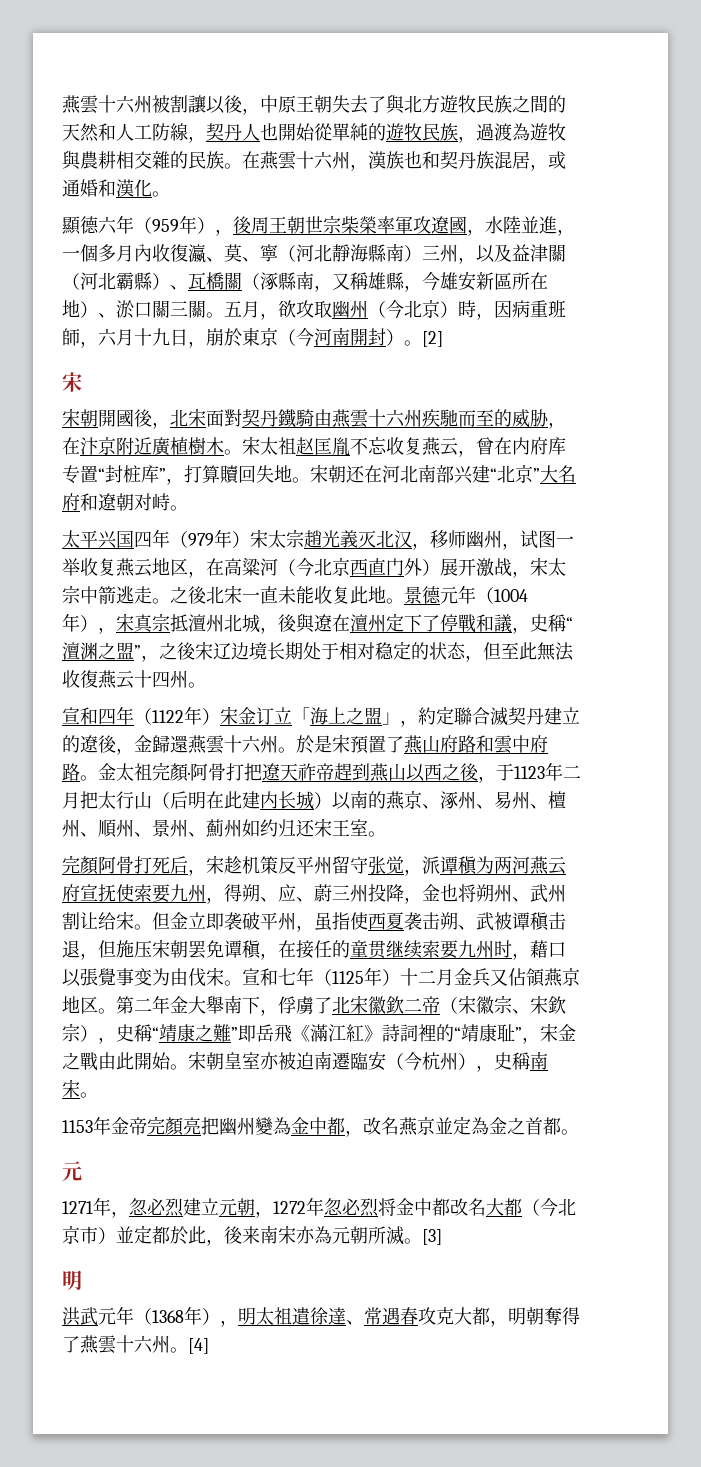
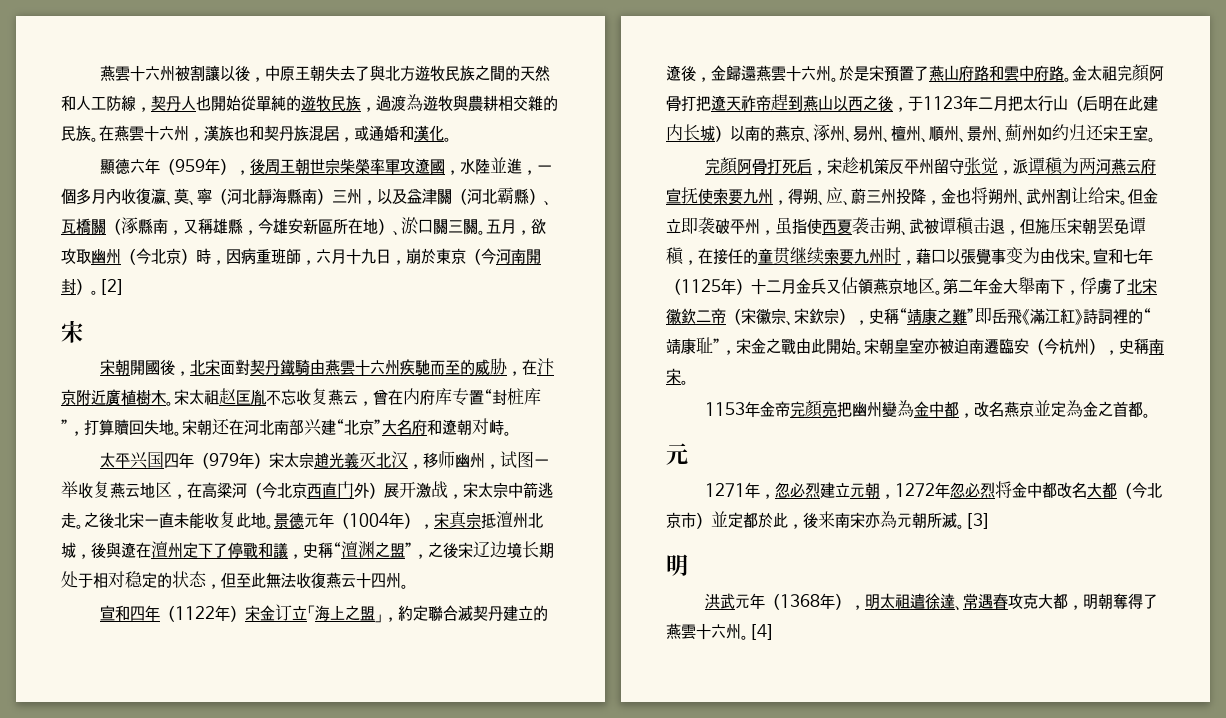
[188,772,190,779] · -> (1149, 73) none

